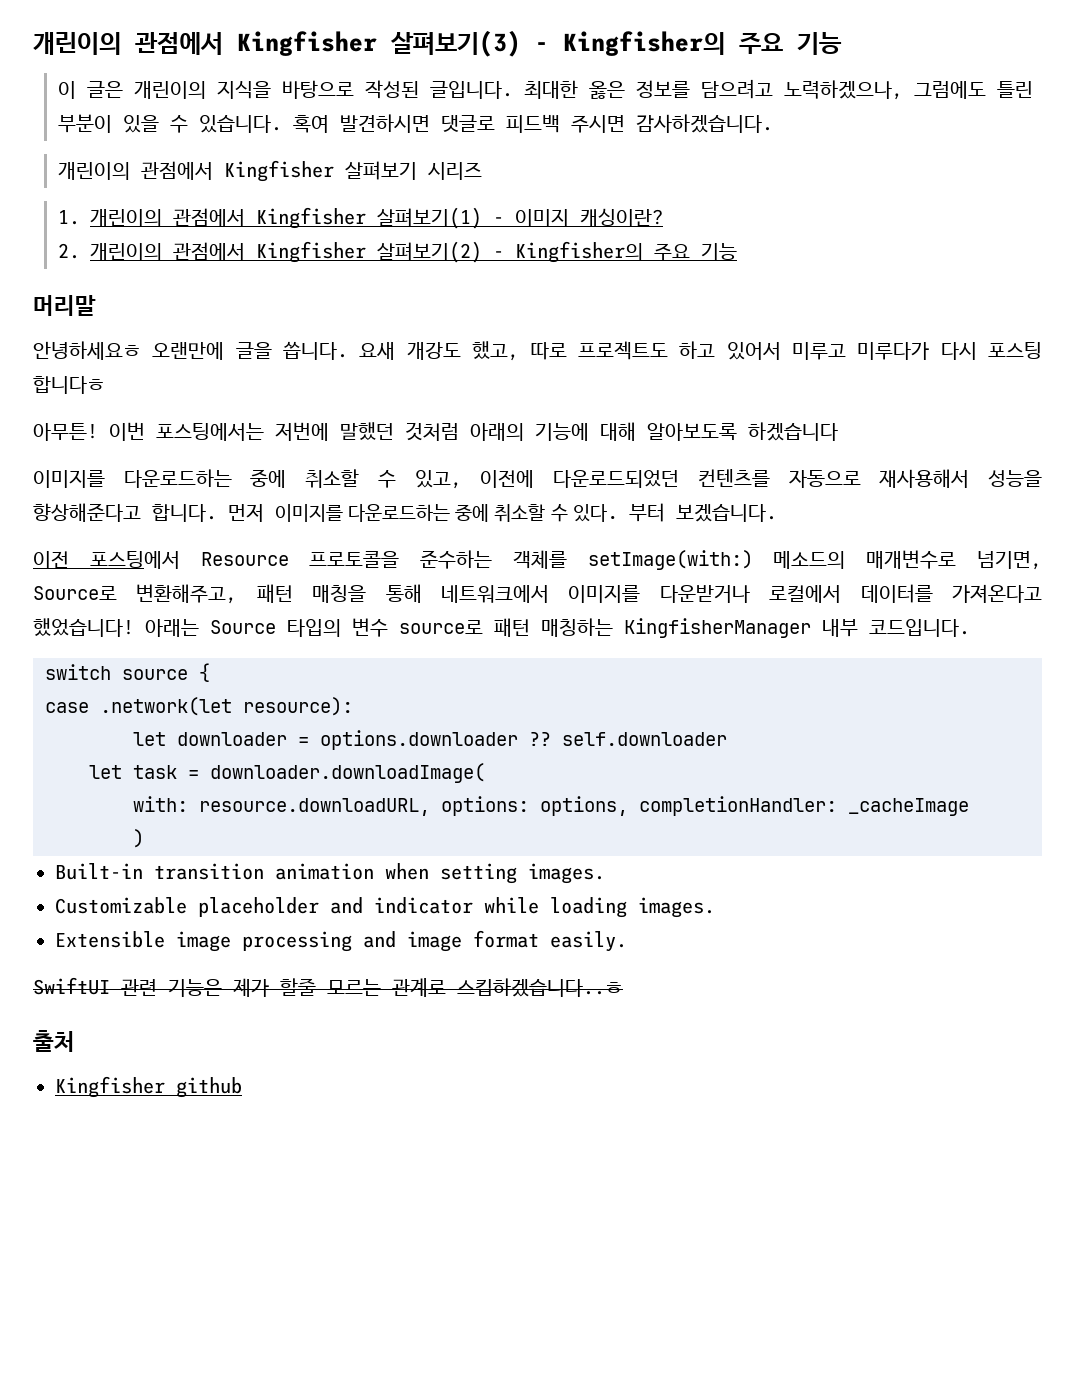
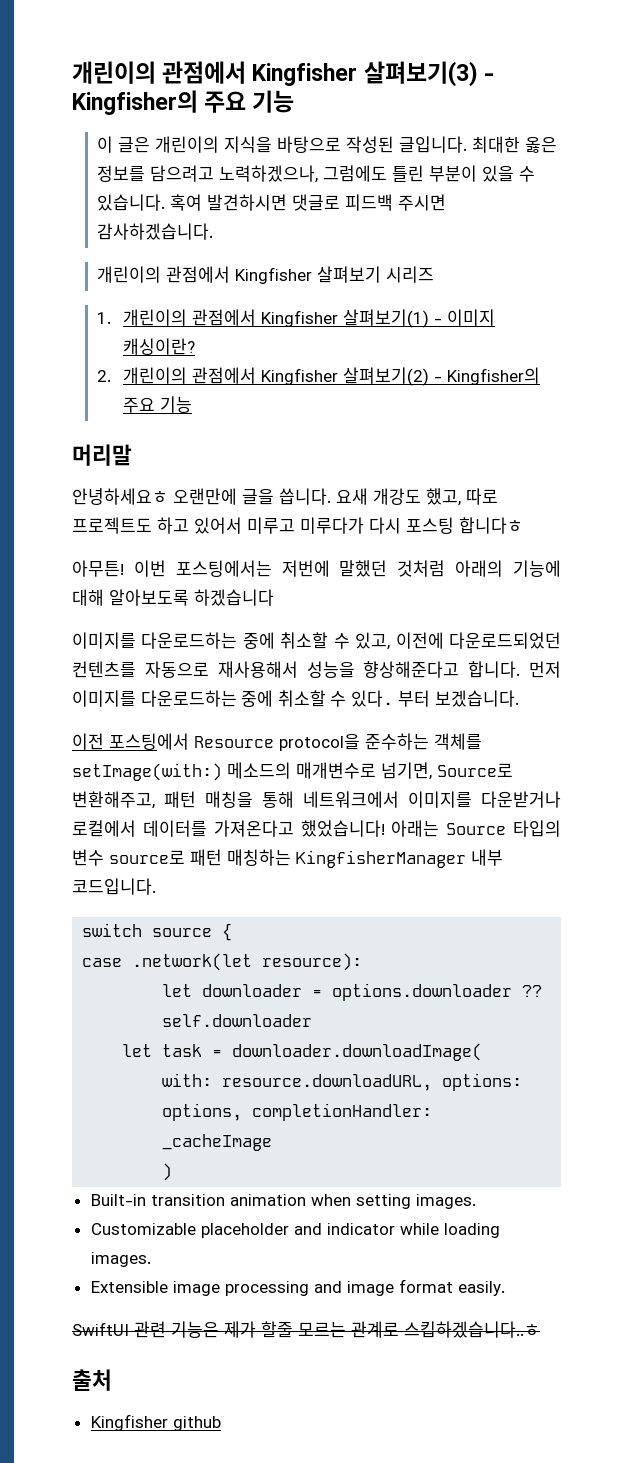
[309,551,400,568] 프로토콜을 -> [279,733,360,751] protocol을

